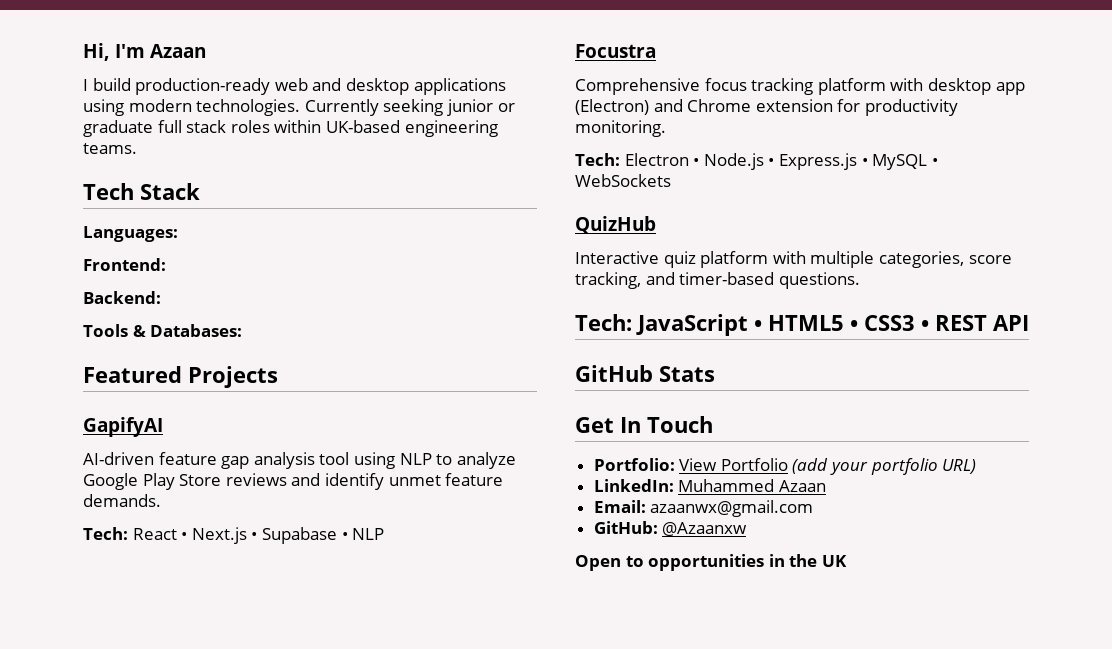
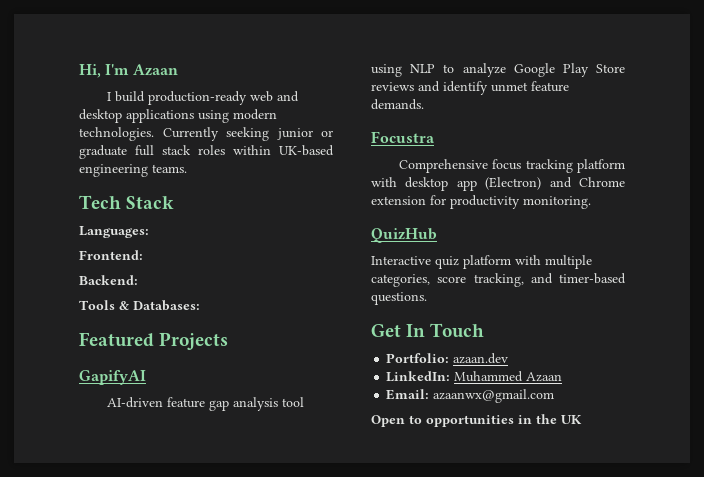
[83,527,385,544] // Tech: React • Next.js • Supabase • NLP -> (424, 104) none
[575,153,938,170] [575,174,671,187] // Tech: Electron • Node.js • Express.js • MySQL • WebSockets -> (591, 202) none
[575,314,1029,336] [575,365,715,382] [575,416,713,433] [593,458,977,475] Tech: JavaScript • HTML5 • CSS3 • REST API // GitHub Stats // Get In Touch // Portfolio: View Portfolio (add your portfolio URL) -> [371,323,485,338] [386,353,509,364] Get In Touch // Portfolio: azaan.dev
[593,521,748,536] // GitHub: @Azaanxw -> (555, 396) none

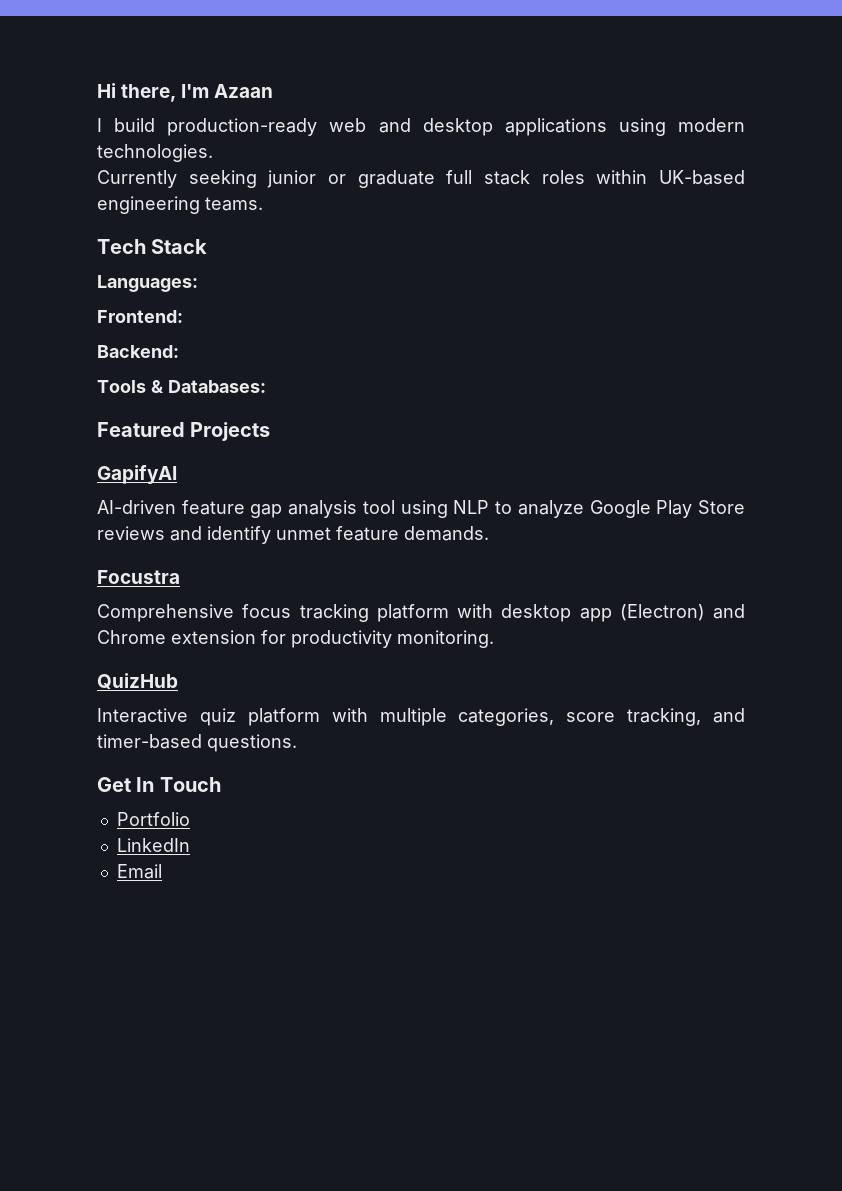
[79,64,101,78] Hi, -> [97,83,177,102] Hi there,
(154, 134) none -> (213, 153) //
[386,353,509,364] [386,371,563,382] [386,389,555,403] [371,414,582,427] Portfolio: azaan.dev // LinkedIn: Muhammed Azaan // Email: azaanwx@gmail.com // Open to opportunities in the UK -> [116,812,190,826] [116,838,190,852] [116,864,162,879] Portfolio // LinkedIn // Email

